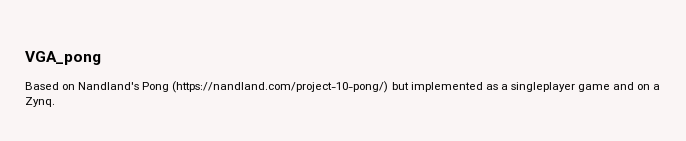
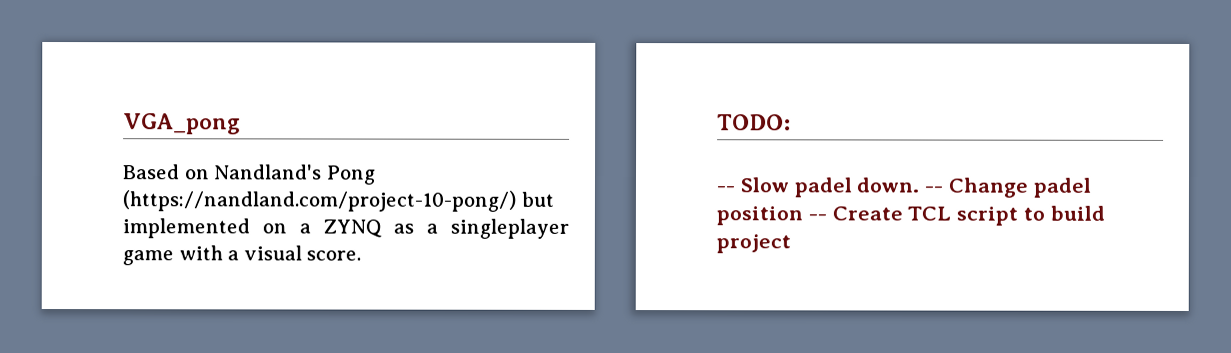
(483, 87) none -> [261,219,382,238] on a ZYNQ
[613,82,661,90] [25,97,55,107] and on a Zynq. -> [178,245,362,261] [717,114,791,131] [716,177,1091,198] [716,205,1105,226] [716,234,791,254] with a visual score. // TODO: // -- Slow padel down. -- Change padel position -- Create TCL script to build project

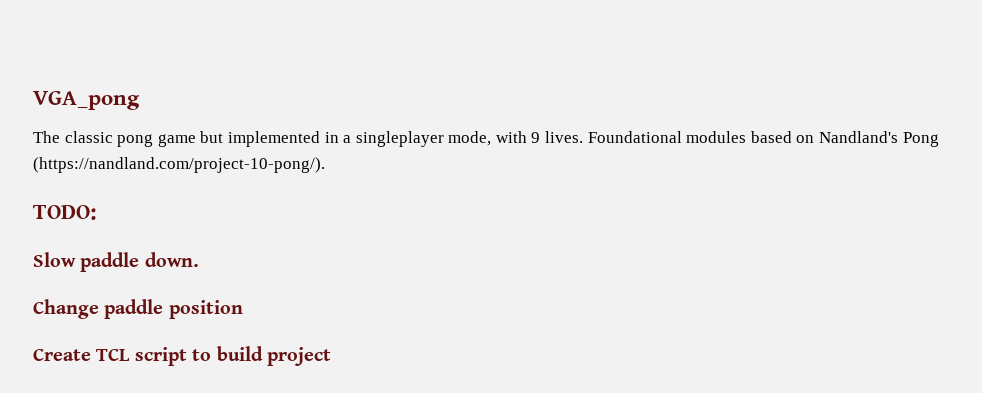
[122,164,376,185] [122,190,554,212] [122,218,569,239] [122,245,362,266] [717,114,791,131] [716,177,1091,198] Based on Nandland's Pong (https://nandland.com/project-10-pong/) but implemented on a ZYNQ as a singleplayer game with a visual score. // TODO: // -- Slow padel down. -- Change padel -> [33,131,939,147] [33,157,325,173] [33,205,97,220] [33,252,199,272] [33,299,164,319] The classic pong game but implemented in a singleplayer mode, with 9 lives. Foundational modules based on Nandland's Pong (https://nandland.com/project-10-pong/). // TODO: // Slow paddle down. // Change paddle
[807,213,827,221] -- -> (243, 309) //

